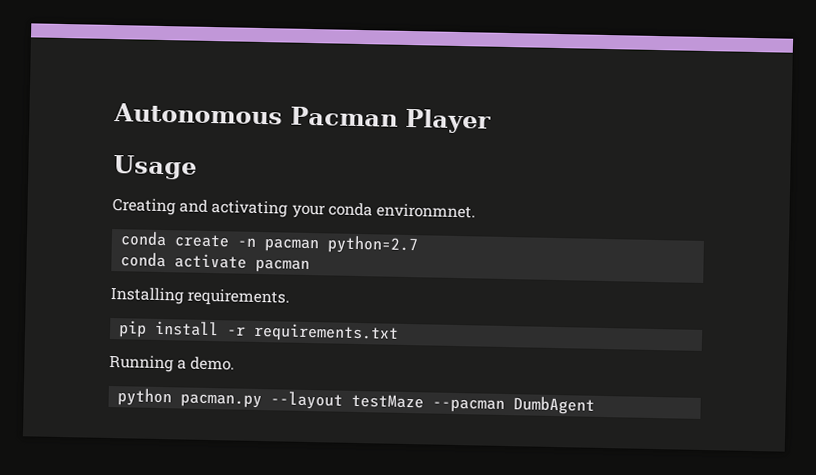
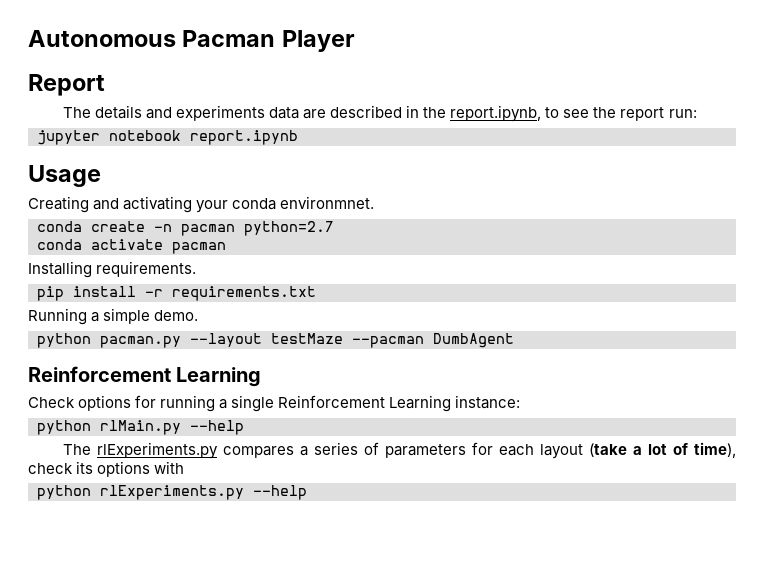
(491, 121) none -> [28,74,105,96] [62,105,697,122] [37,130,298,145] // Report // The details and experiments data are described in the report.ipynb, to see the report run: // jupyter notebook report.ipynb
(188, 364) none -> [103,308,151,324] simple
(596, 405) none -> [28,366,262,387] [28,395,521,412] [37,420,244,435] [62,442,737,459] [28,461,185,477] [37,485,307,500] // Reinforcement Learning // Check options for running a single Reinforcement Learning instance: // python rlMain.py --help // The rlExperiments.py compares a series of parameters for each layout (take a lot of time), check its options with // python rlExperiments.py --help

